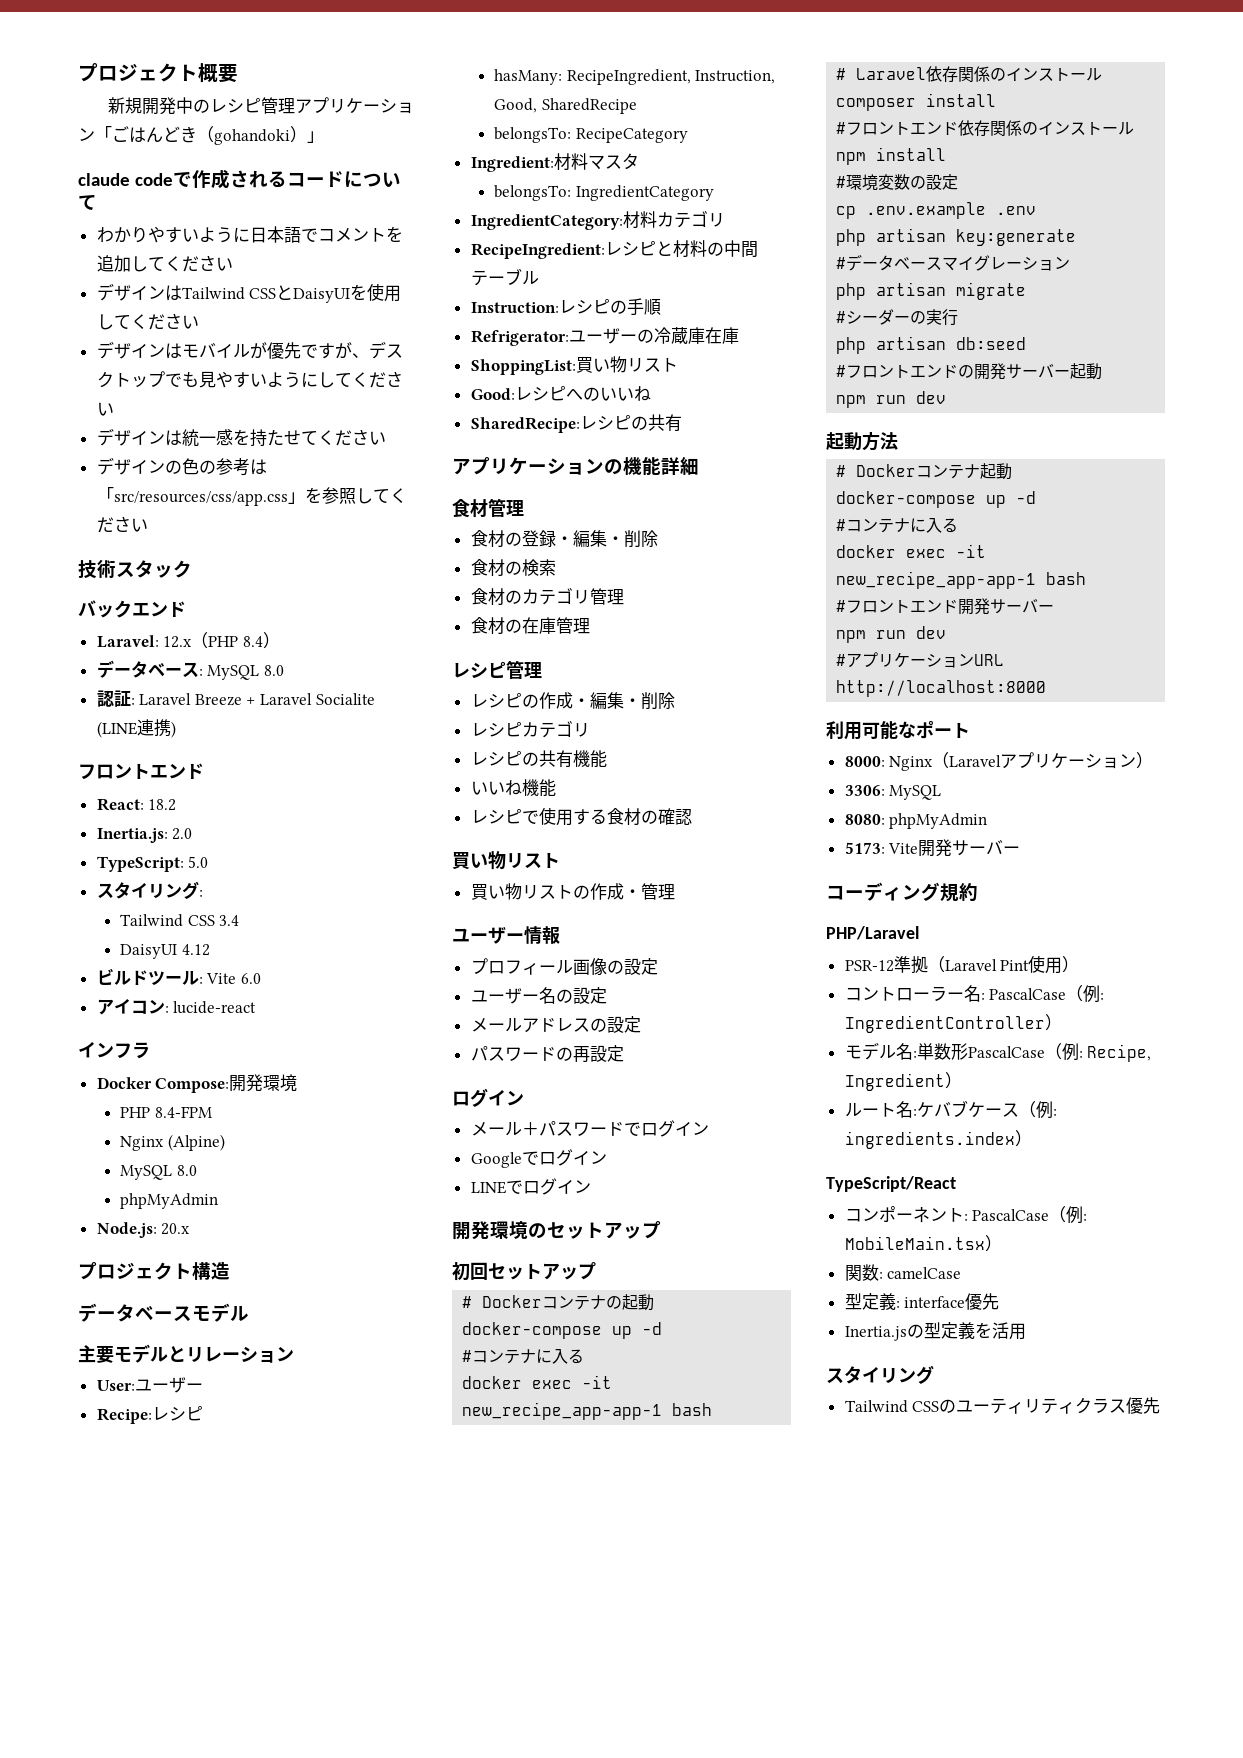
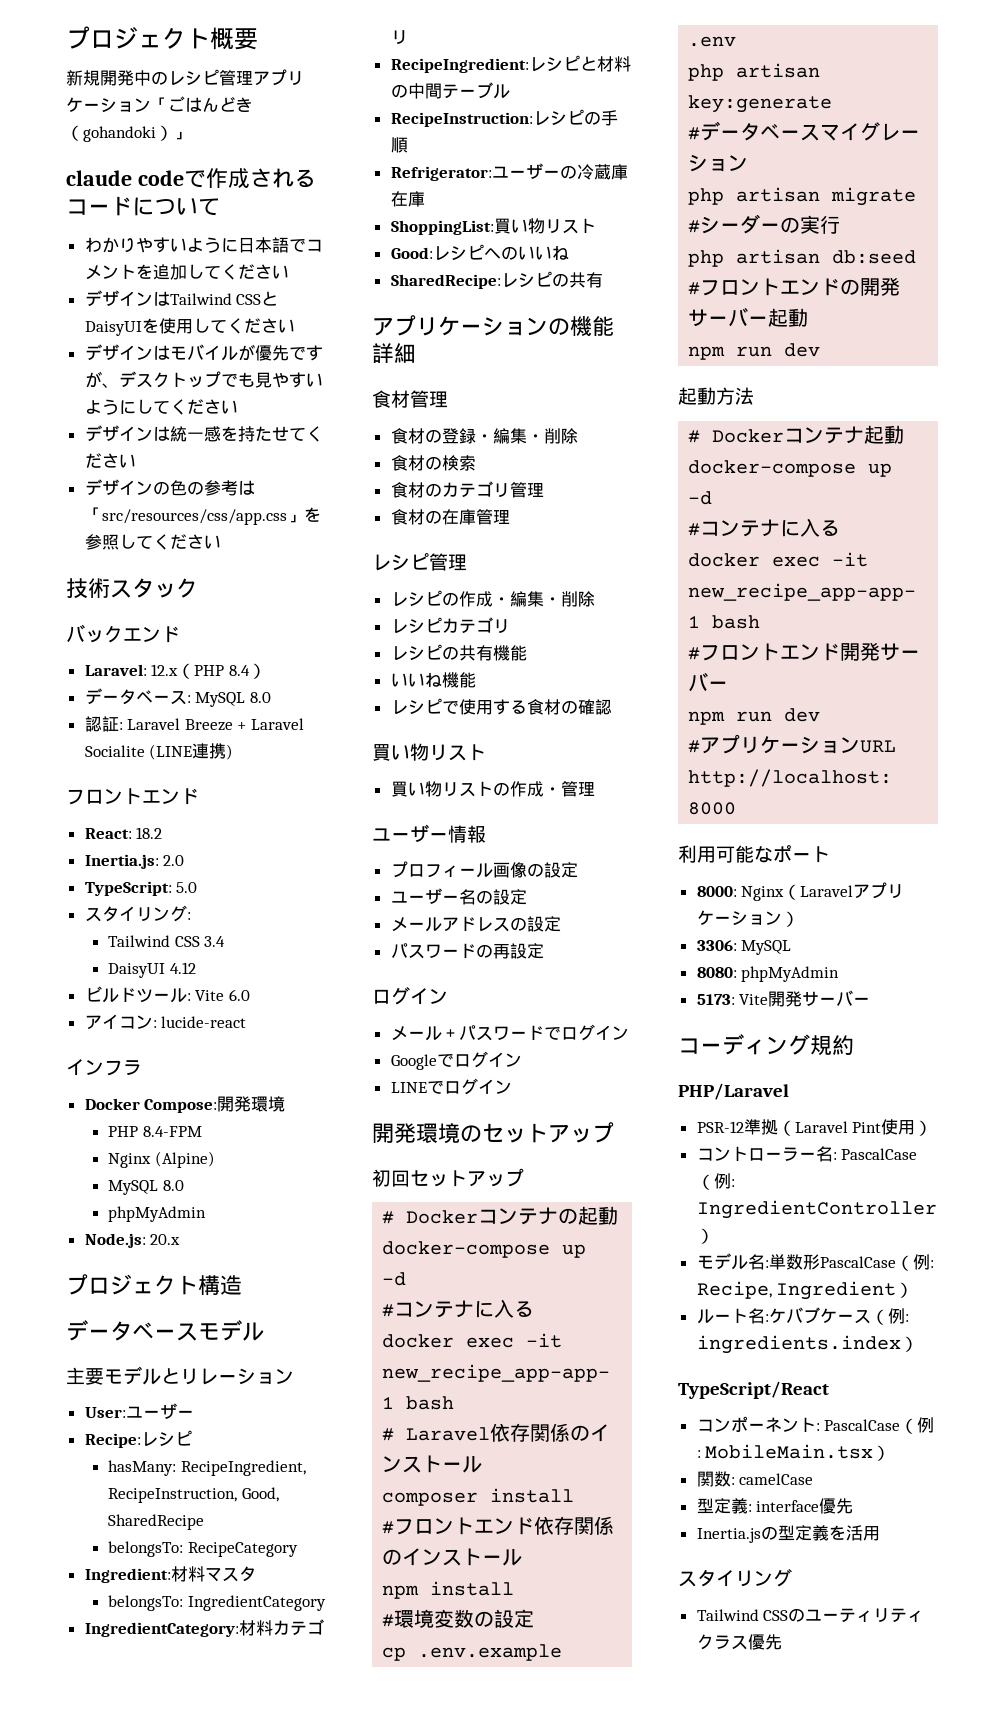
[695,70,776,84] Instruction, -> [108,1488,238,1503] RecipeInstruction,
[470,302,559,313] Instruction: -> [390,112,533,127] RecipeInstruction:

